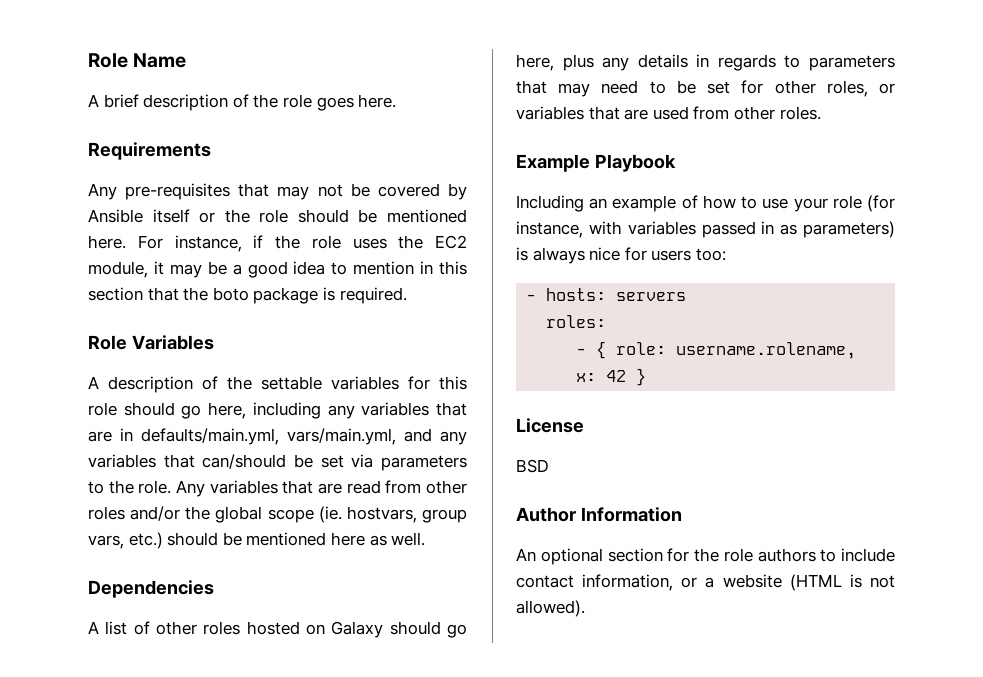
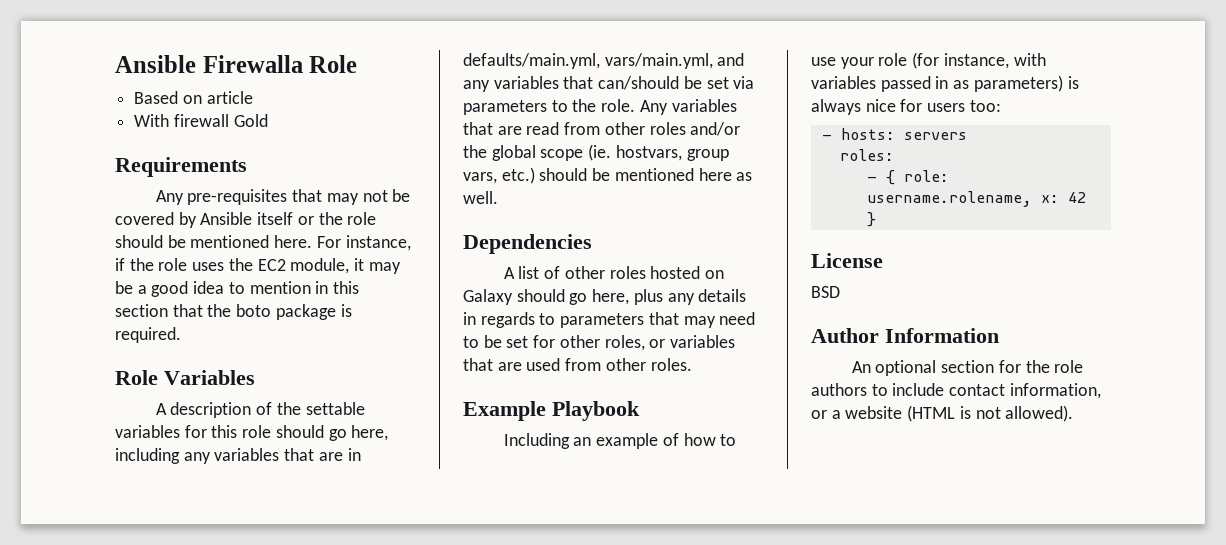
[88,53,187,68] [88,94,397,111] Role Name // A brief description of the role goes here. -> [115,55,358,73] [134,91,253,104] [134,114,268,127] Ansible Firewalla Role // Based on article // With firewall Gold

